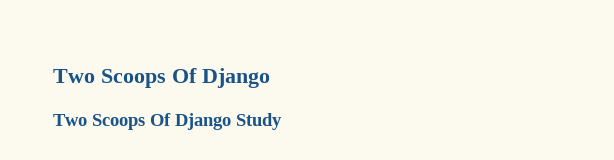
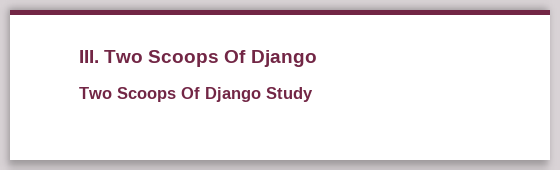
(53, 76) none -> [79,50,99,63] III.

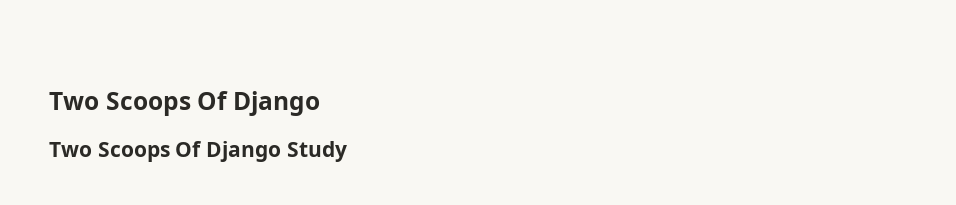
[79,50,99,63] III. -> (49, 101) none

